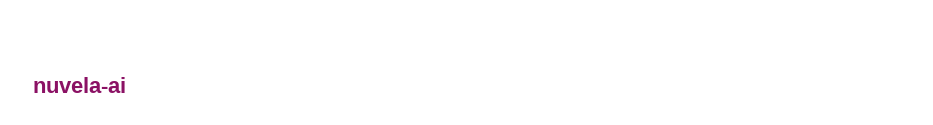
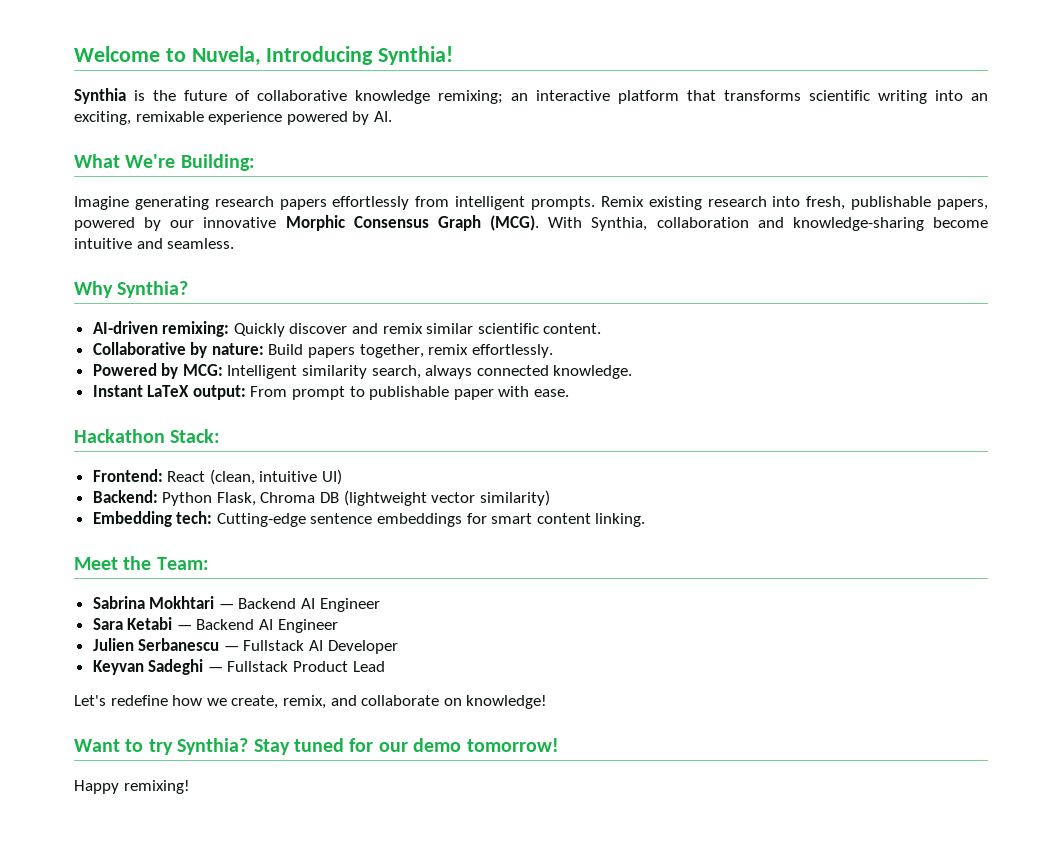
[33,77,126,93] nuvela-ai -> [74,46,454,66] [74,88,988,104] [74,111,392,125] [74,154,255,171] [74,196,989,210] [74,215,989,231] [74,238,235,249] [74,281,189,298] [92,321,602,337] [92,342,553,358] [92,363,633,379] [92,385,570,400] [74,429,221,443] [92,469,343,485] [92,490,550,506] [92,511,646,527] [74,556,209,570] [92,596,380,612] [92,617,338,633] [92,638,398,654] [92,659,385,675] [74,695,548,709] [74,738,559,755] [74,780,190,794] Welcome to Nuvela, Introducing Synthia! // Synthia is the future of collaborative knowledge remixing; an interactive platform that transforms scientific writing into an exciting, remixable experience powered by AI. // What We're Building: // Imagine generating research papers effortlessly from intelligent prompts. Remix existing research into fresh, publishable papers, powered by our innovative Morphic Consensus Graph (MCG). With Synthia, collaboration and knowledge-sharing become intuitive and seamless. // Why Synthia? // AI-driven remixing: Quickly discover and remix similar scientific content. // Collaborative by nature: Build papers together, remix effortlessly. // Powered by MCG: Intelligent similarity search, always connected knowledge. // Instant LaTeX output: From prompt to publishable paper with ease. // Hackathon Stack: // Frontend: React (clean, intuitive UI) // Backend: Python Flask, Chroma DB (lightweight vector similarity) // Embedding tech: Cutting-edge sentence embeddings for smart content linking. // Meet the Team: // Sabrina Mokhtari — Backend AI Engineer // Sara Ketabi — Backend AI Engineer // Julien Serbanescu — Fullstack AI Developer // Keyvan Sadeghi — Fullstack Product Lead // Let's redefine how we create, remix, and collaborate on knowledge! // Want to try Synthia? Stay tuned for our demo tomorrow! // Happy remixing!

